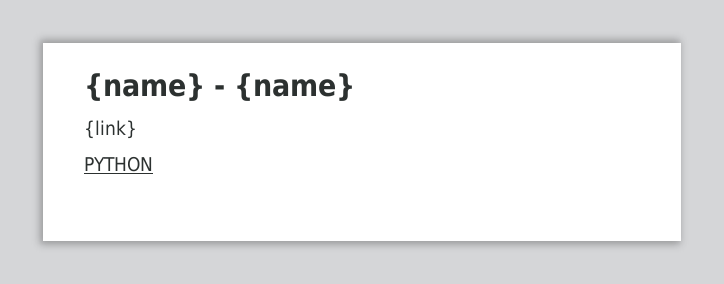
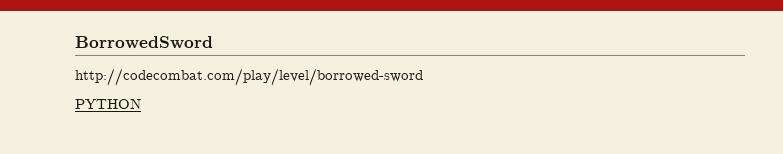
[84,73,355,101] [84,120,137,139] {name} - {name} // {link} -> [75,36,213,49] [75,68,423,86] BorrowedSword // http://codecombat.com/play/level/borrowed-sword

